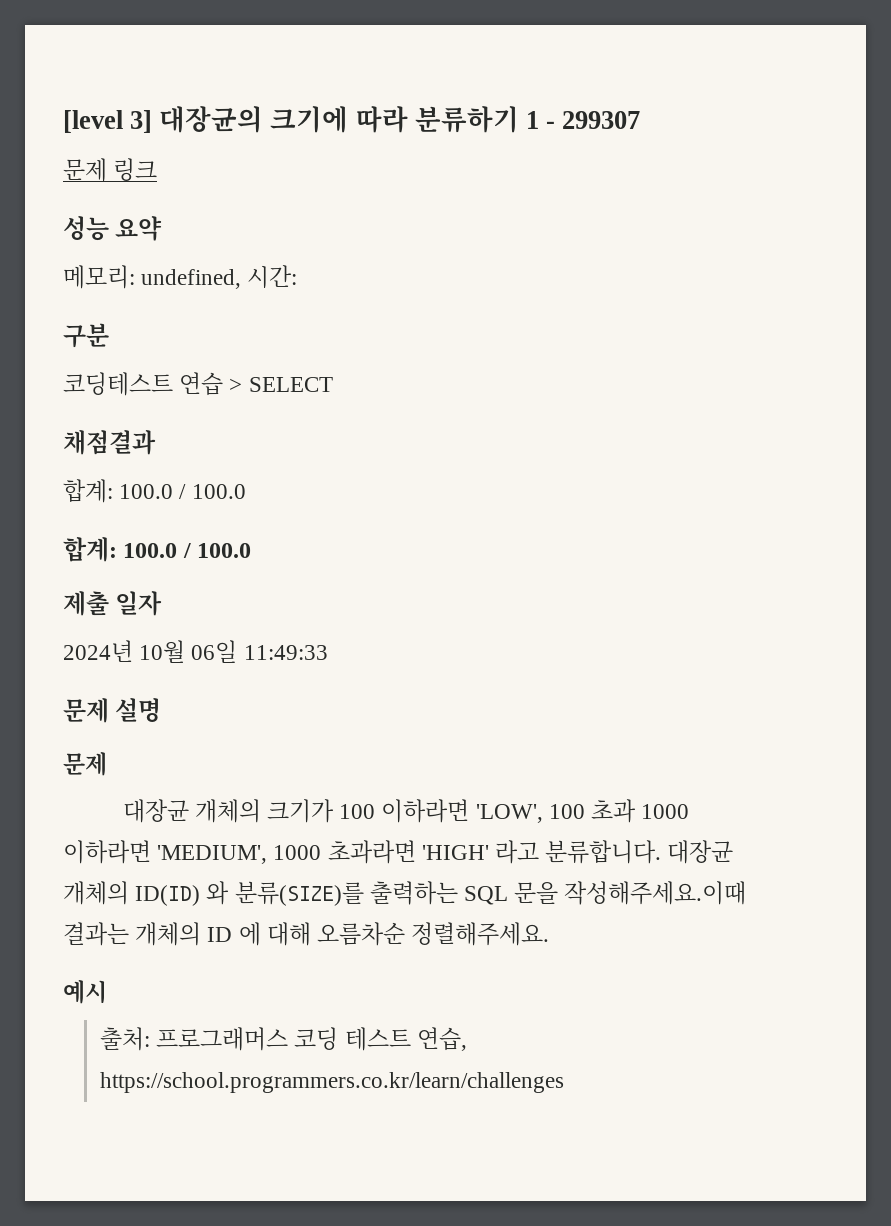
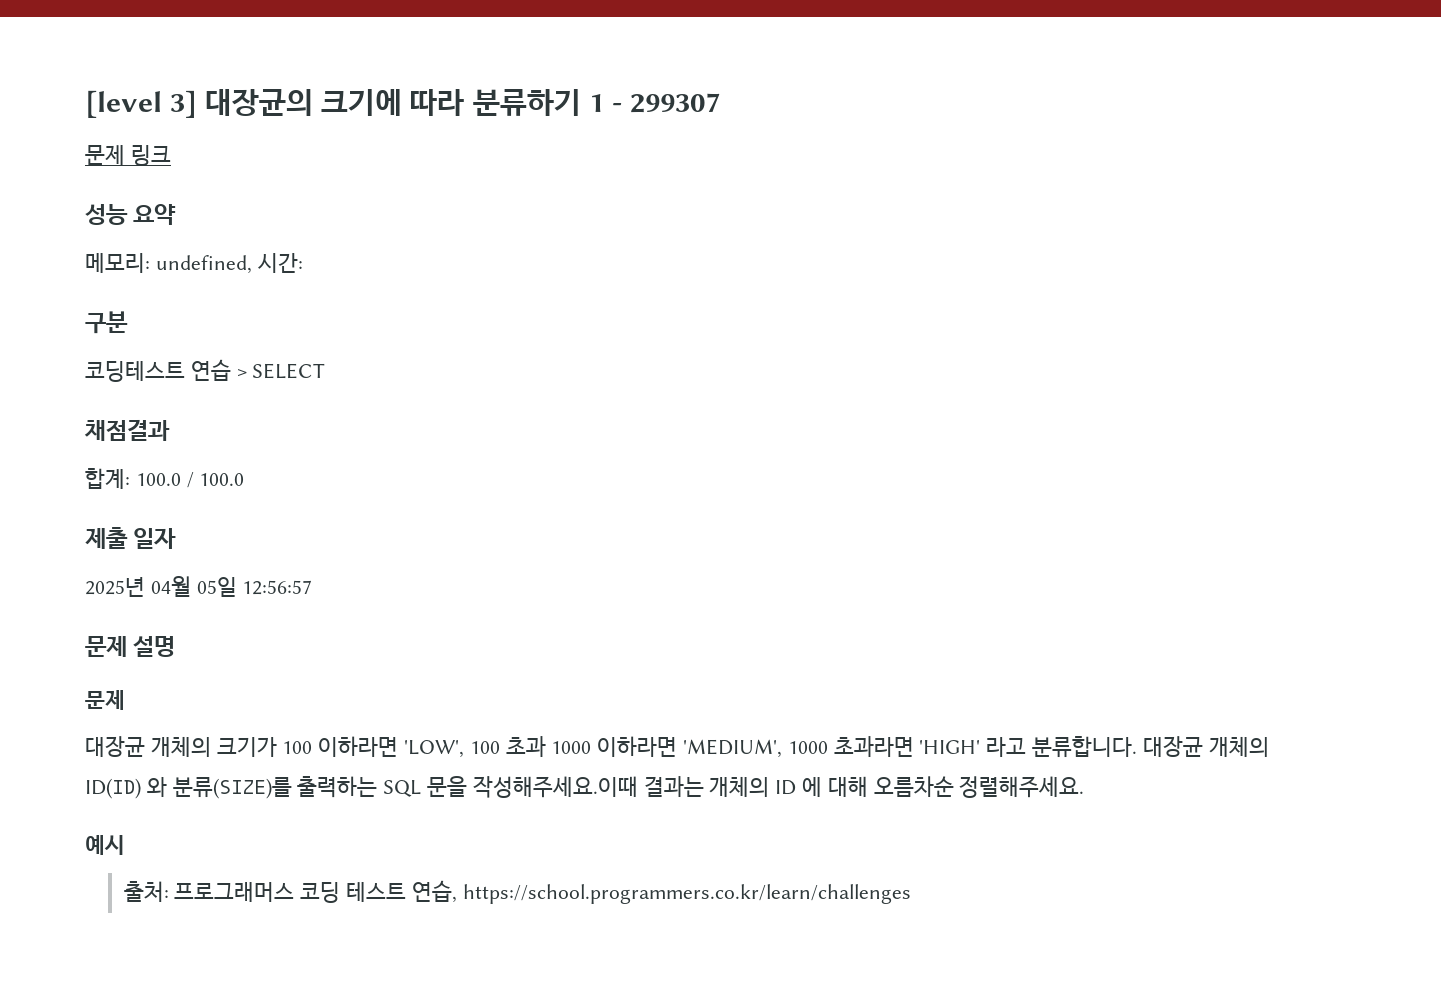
[63,537,252,562] [63,591,163,616] [63,640,328,663] 합계: 100.0 / 100.0 // 제출 일자 // 2024년 10월 06일 11:49:33 -> [85,527,177,549] [85,576,313,597] 제출 일자 // 2025년 04월 05일 12:56:57

